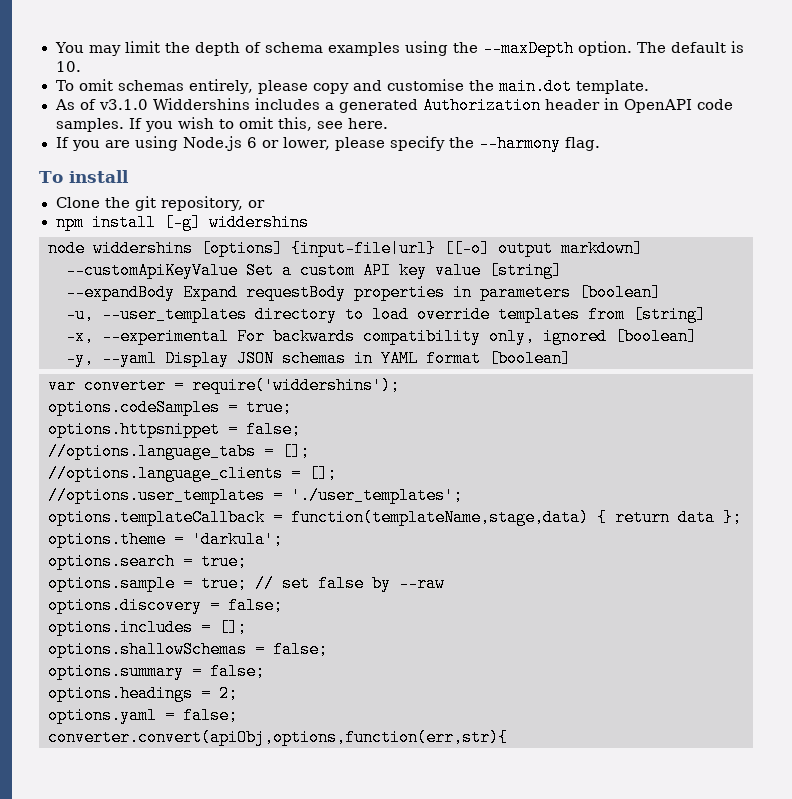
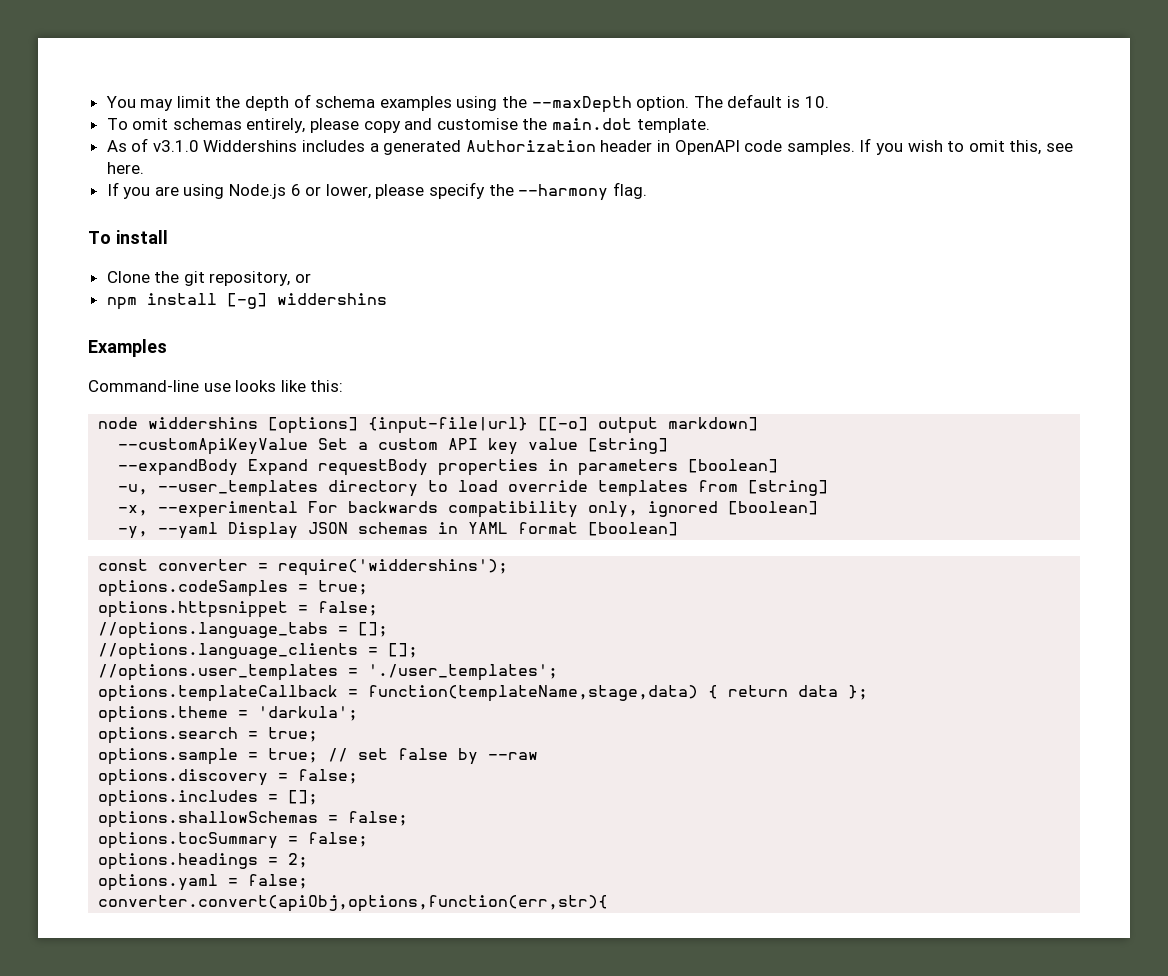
(309, 222) none -> [88,339,167,357] [88,380,344,392] // Examples // Command-line use looks like this:
[48,377,76,394] var -> [98,559,149,571] const
[48,663,184,680] options.summary -> [98,832,279,849] options.tocSummary

